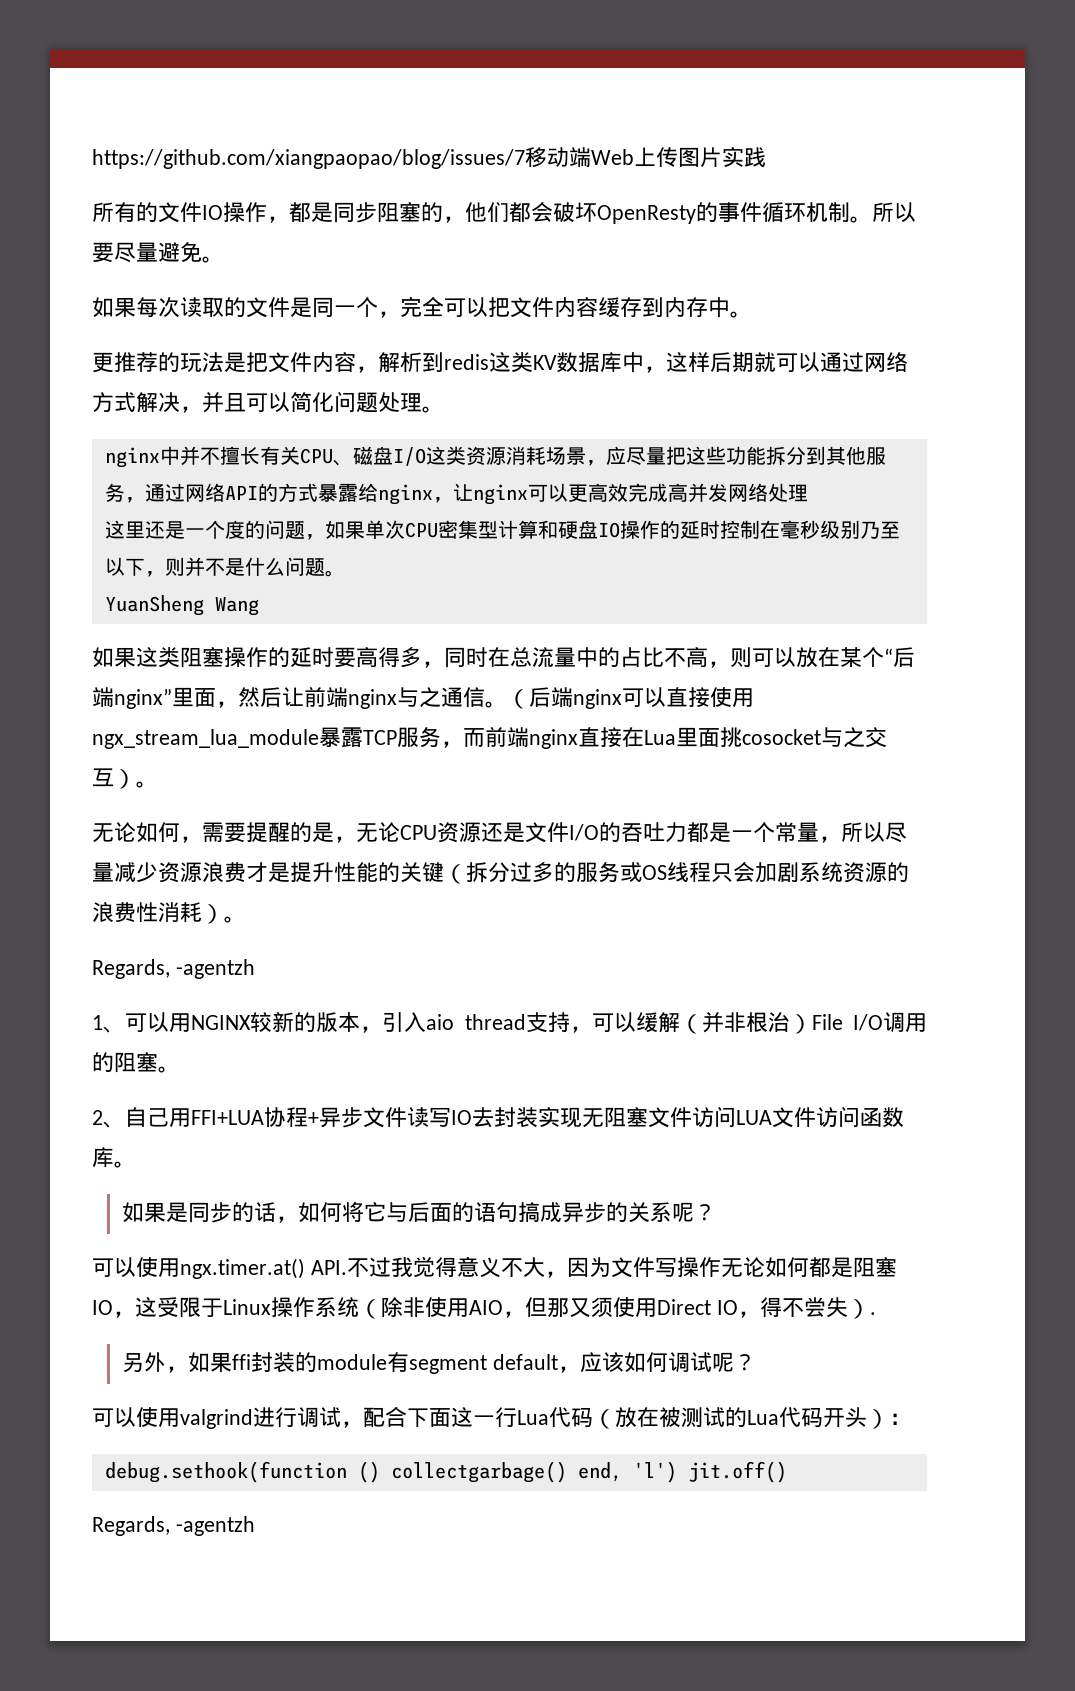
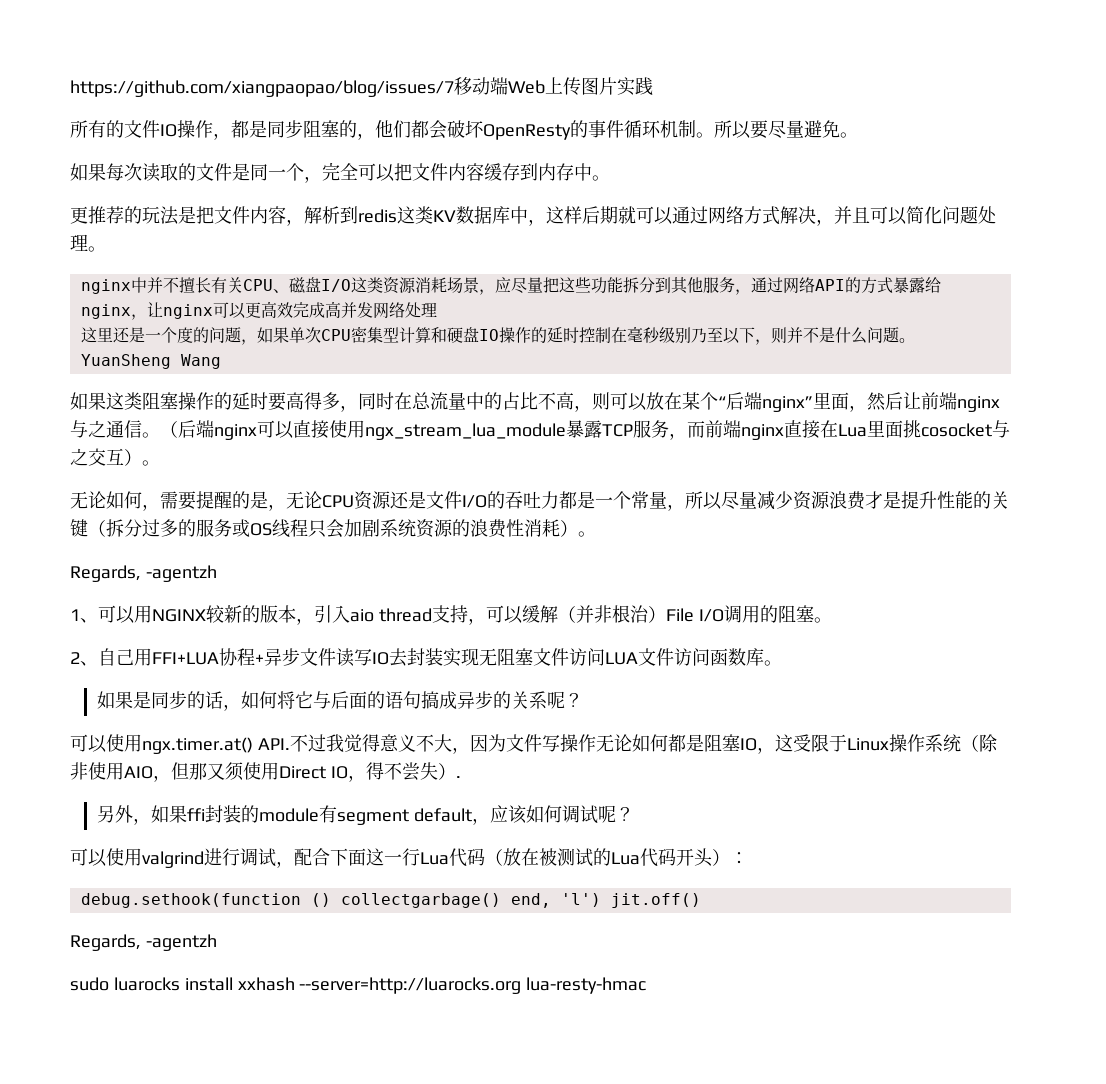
(255, 1526) none -> [70,977,647,994] // sudo luarocks install xxhash --server=http://luarocks.org lua-resty-hmac

